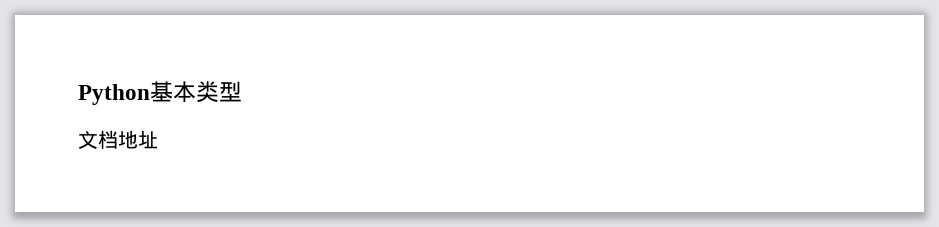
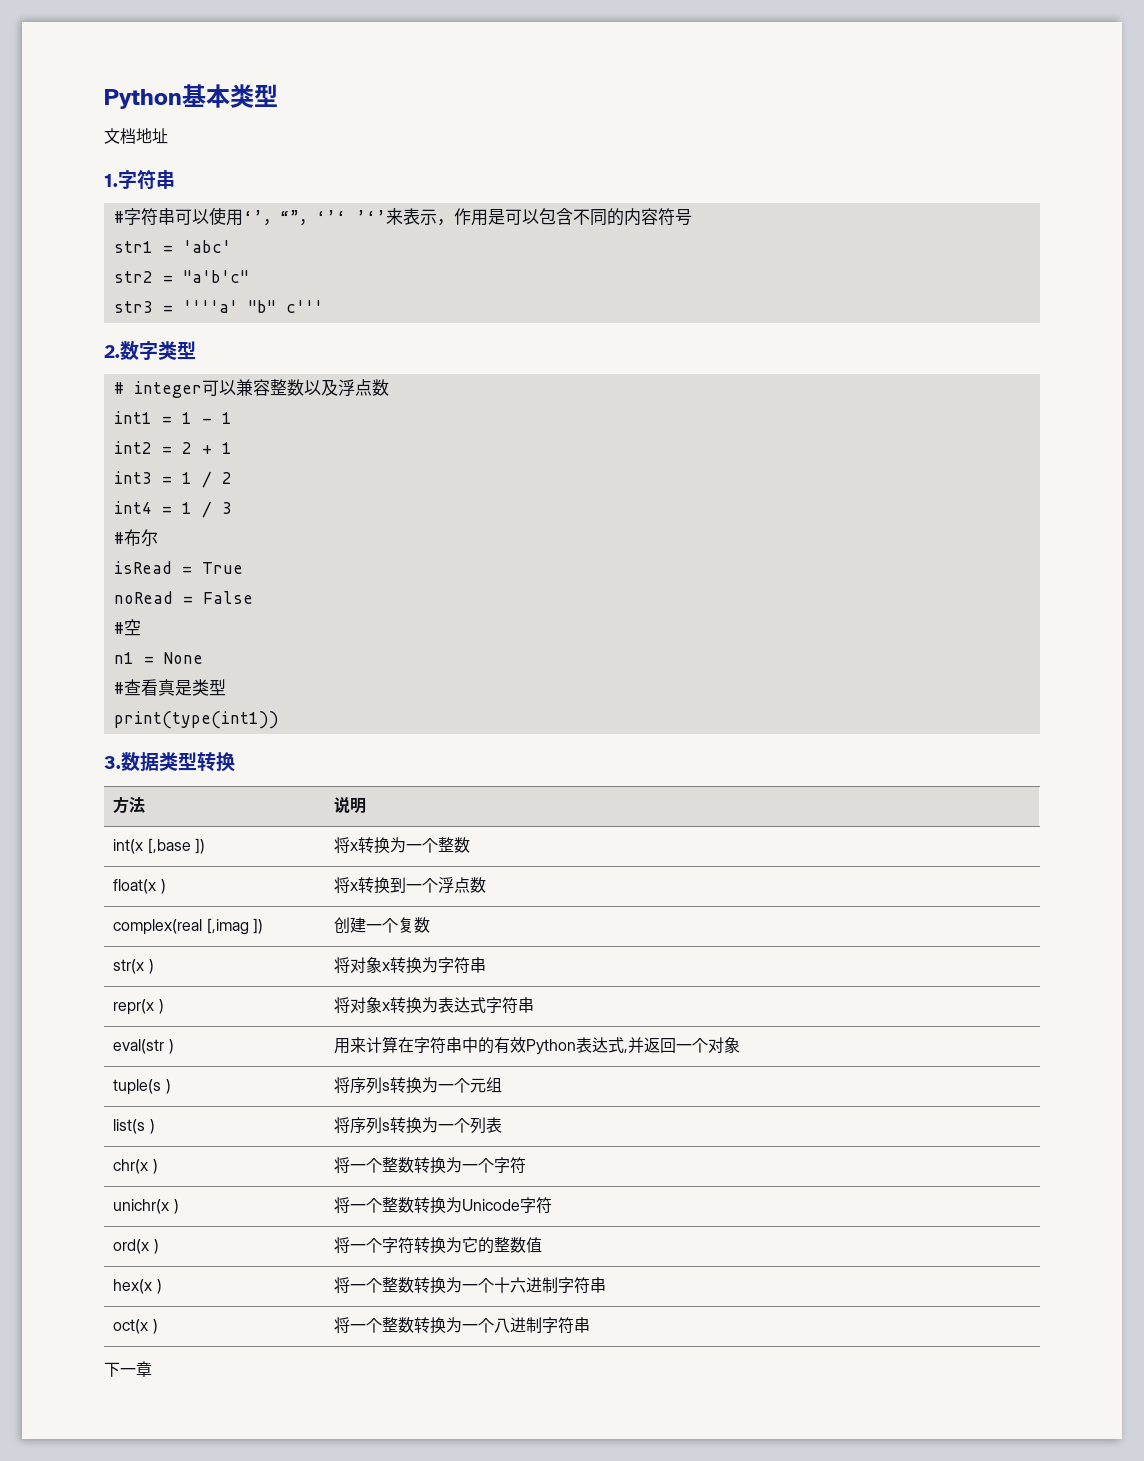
(158, 140) none -> [104,170,175,189] [113,207,692,226] [113,240,231,253] [113,270,249,283] [113,300,323,313] [104,341,196,360] [113,379,389,398] [113,411,232,424] [113,441,232,454] [113,471,232,488] [113,501,232,518] [113,529,158,546] [113,561,243,574] [113,591,253,604] [113,619,141,636] [113,652,203,664] [113,679,226,696] [113,711,279,729] [104,752,235,772] [113,796,146,814] [334,797,367,814] [113,838,205,854] [334,837,471,854] [113,879,166,894] [334,877,487,894] [113,918,263,935] [334,917,431,934] [113,959,154,974] [334,957,487,974] [113,999,164,1015] [334,997,535,1014] [113,1039,174,1054] [334,1036,741,1055] [113,1079,171,1095] [334,1077,503,1094] [113,1119,155,1134] [334,1117,503,1134] [113,1159,158,1174] [334,1157,527,1174] [113,1199,179,1214] [334,1197,553,1214] [113,1239,159,1254] [334,1237,543,1254] [113,1279,162,1294] [334,1277,607,1294] [113,1319,158,1334] [334,1317,591,1334] [104,1361,152,1377] // 1.字符串 // #字符串可以使用‘’，“”，‘’‘ ’‘’来表示，作用是可以包含不同的内容符号 // str1 = 'abc' // str2 = "a'b'c" // str3 = ''''a' "b" c''' // 2.数字类型 // # integer可以兼容整数以及浮点数 // int1 = 1 - 1 // int2 = 2 + 1 // int3 = 1 / 2 // int4 = 1 / 3 // #布尔 // isRead = True // noRead = False // #空 // n1 = None // #查看真是类型 // print(type(int1)) // 3.数据类型转换 // 方法 | 说明 // int(x [,base ]) | 将x转换为一个整数 // float(x ) | 将x转换到一个浮点数 // complex(real [,imag ]) | 创建一个复数 // str(x ) | 将对象x转换为字符串 // repr(x ) | 将对象x转换为表达式字符串 // eval(str ) | 用来计算在字符串中的有效Python表达式,并返回一个对象 // tuple(s ) | 将序列s转换为一个元组 // list(s ) | 将序列s转换为一个列表 // chr(x ) | 将一个整数转换为一个字符 // unichr(x ) | 将一个整数转换为Unicode字符 // ord(x ) | 将一个字符转换为它的整数值 // hex(x ) | 将一个整数转换为一个十六进制字符串 // oct(x ) | 将一个整数转换为一个八进制字符串 // 下一章

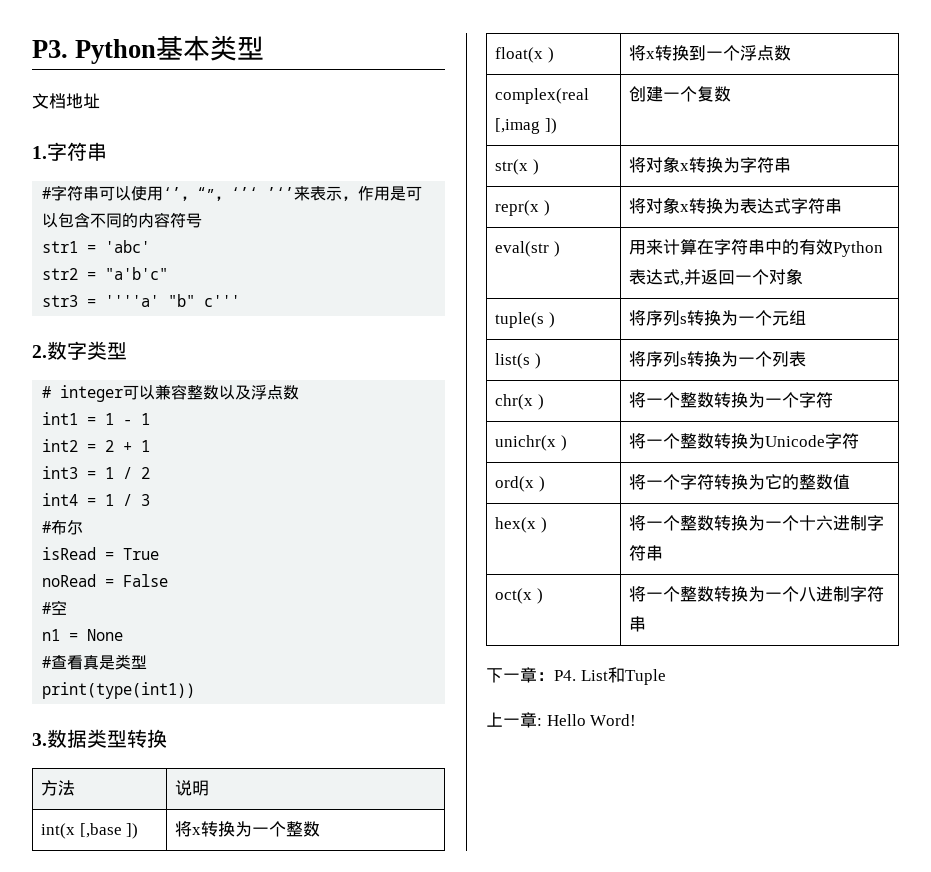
(104, 99) none -> [32,40,68,58] P3.
(152, 1369) none -> [537,667,666,685] [486,712,637,728] ：P4. List和Tuple // 上一章: Hello Word!

